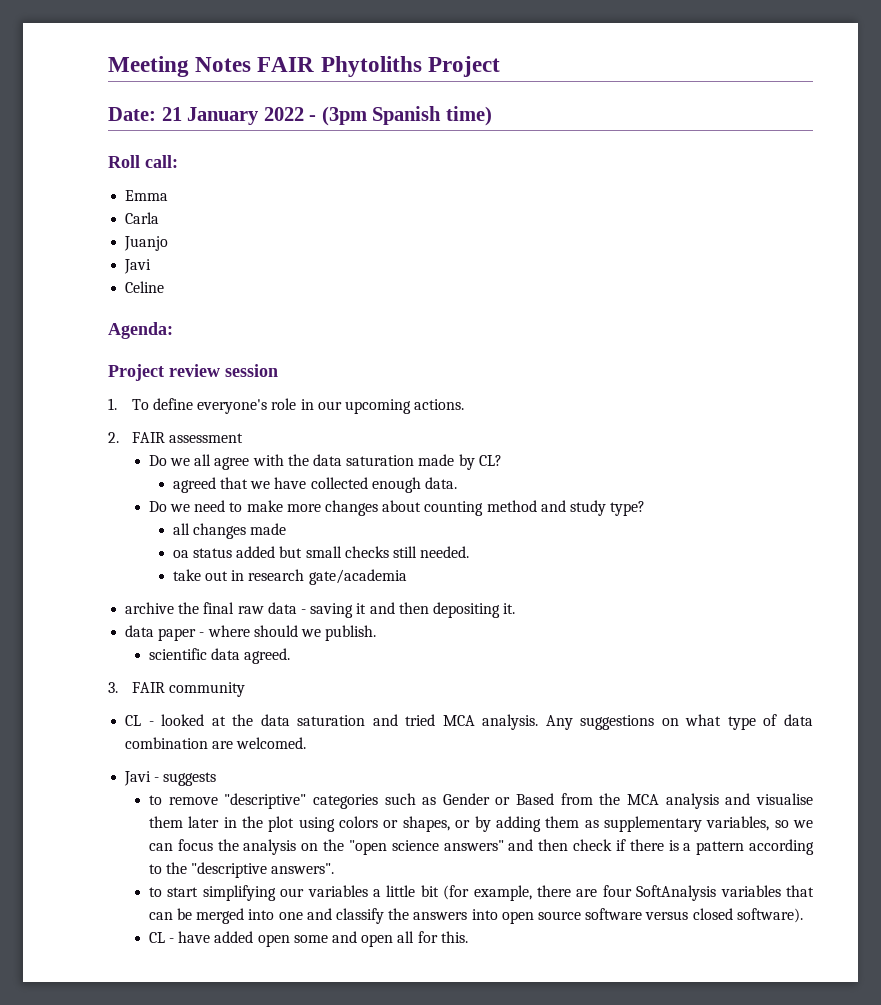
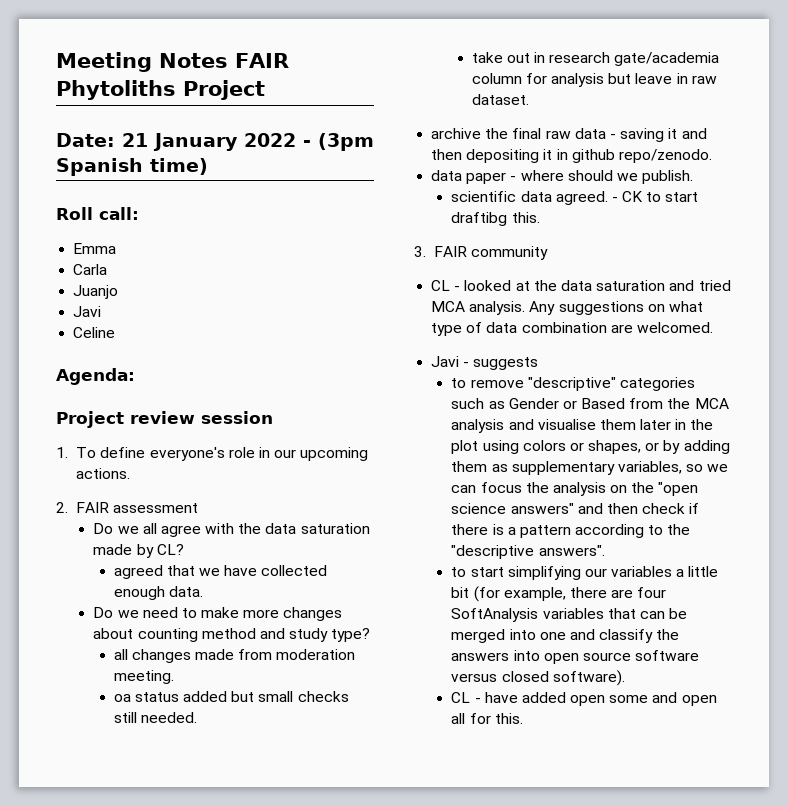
(287, 529) none -> [238,649,356,660] [113,670,174,684] from moderation meeting.
(407, 577) none -> [471,73,717,87] [471,94,529,105] column for analysis but leave in raw dataset.
[503,603,516,614] it. -> [543,149,712,163] it in github repo/zenodo.
(291, 656) none -> [611,191,699,202] [451,212,540,226] - CK to start draftibg this.

